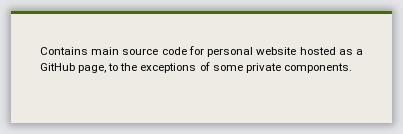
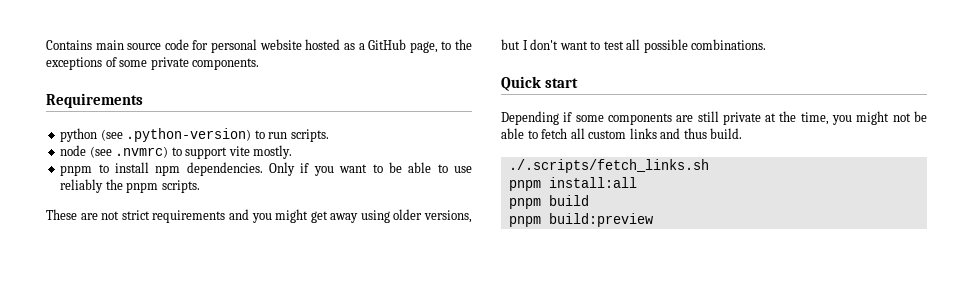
(352, 68) none -> [46,93,143,108] [60,128,329,142] [60,145,293,159] [60,162,473,176] [60,179,200,193] [46,209,472,223] [501,39,767,53] [501,76,578,91] [501,111,928,125] [501,128,743,139] [508,159,709,173] [508,177,637,191] [508,195,589,209] [508,213,653,227] // Requirements // python (see .python-version) to run scripts. // node (see .nvmrc) to support vite mostly. // pnpm to install npm dependencies. Only if you want to be able to use reliably the pnpm scripts. // These are not strict requirements and you might get away using older versions, but I don't want to test all possible combinations. // Quick start // Depending if some components are still private at the time, you might not be able to fetch all custom links and thus build. // ./.scripts/fetch_links.sh // pnpm install:all // pnpm build // pnpm build:preview

